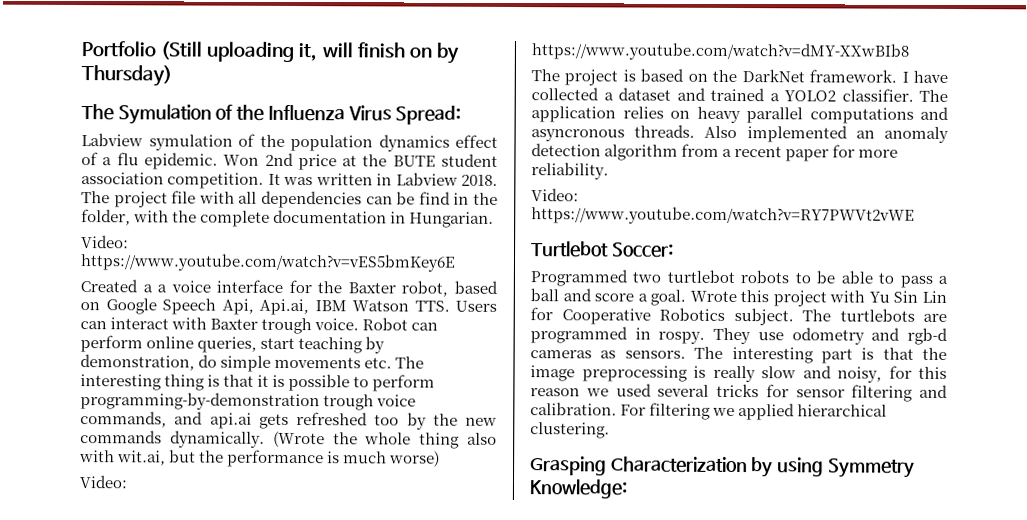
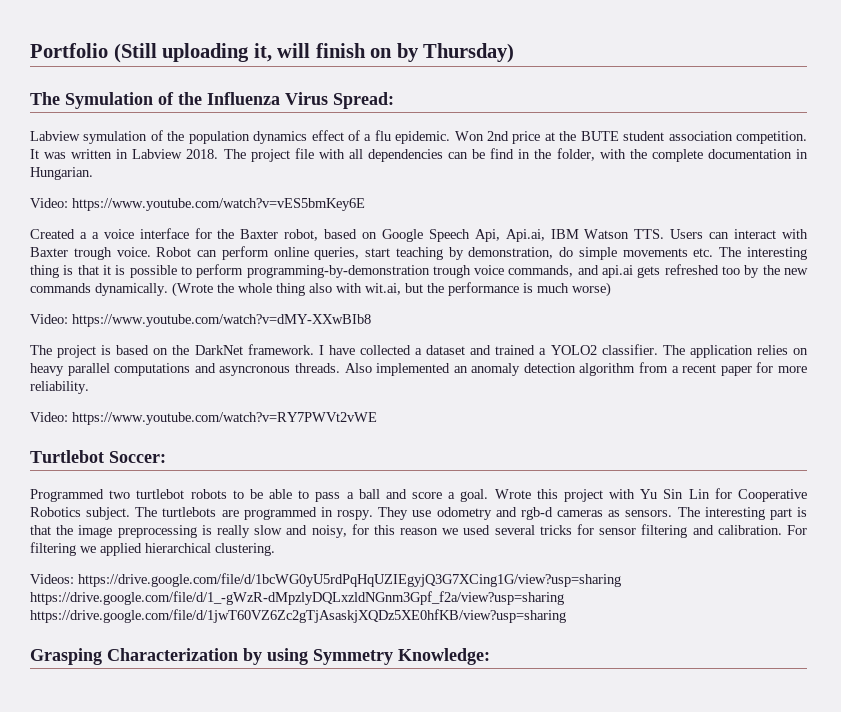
(610, 430) none -> [30,573,621,587] [30,591,564,605] [30,609,566,623] // Videos: https://drive.google.com/file/d/1bcWG0yU5rdPqHqUZIEgyjQ3G7XCing1G/view?usp=sharing https://drive.google.com/file/d/1_-gWzR-dMpzlyDQLxzldNGnm3Gpf_f2a/view?usp=sharing https://drive.google.com/file/d/1jwT60VZ6Zc2gTjAsaskjXQDz5XE0hfKB/view?usp=sharing

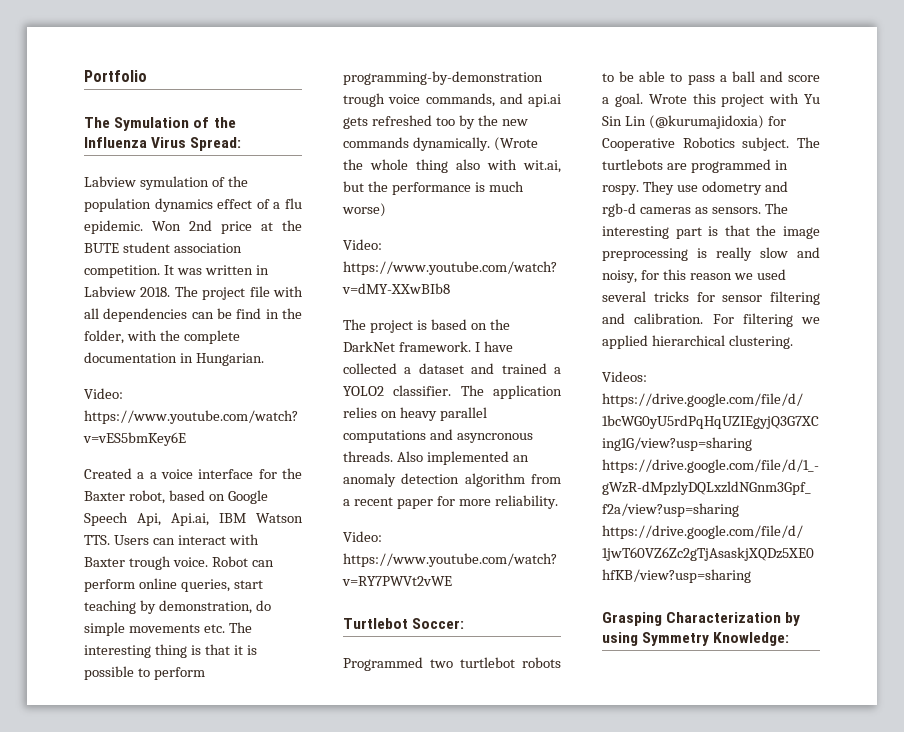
[113,43,515,63] (Still uploading it, will finish on by Thursday) -> (147, 76) none
(710, 494) none -> [648,115,764,129] (@kurumajidoxia)

